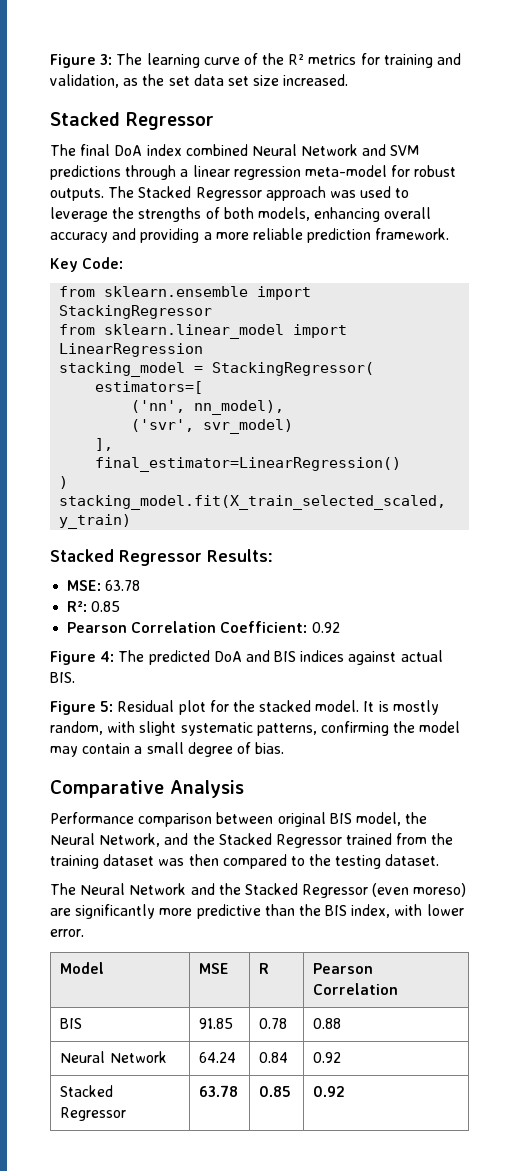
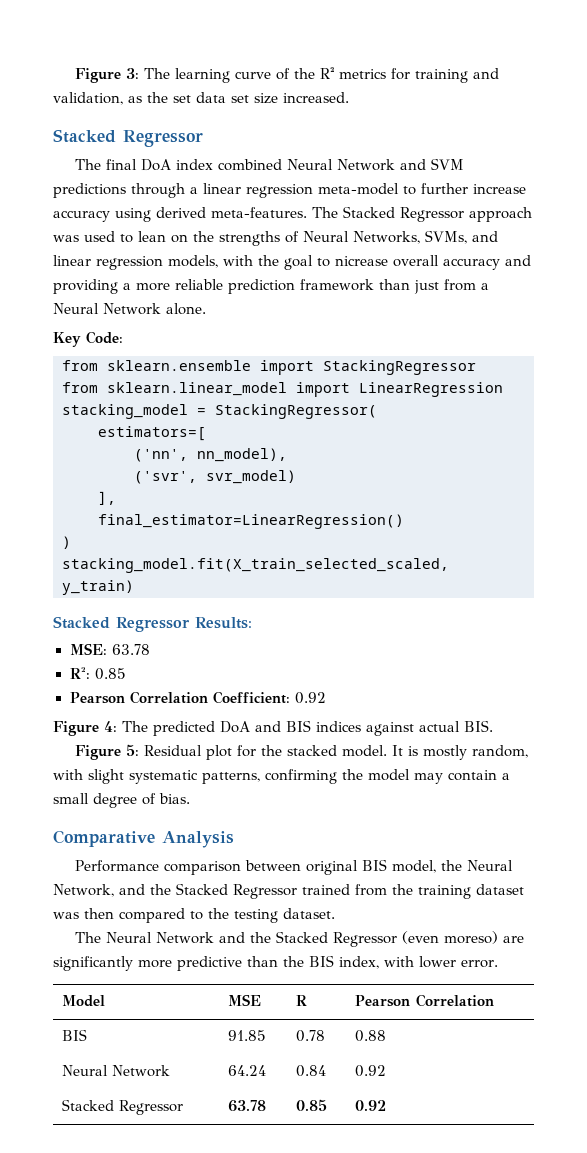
[391,165,457,177] [50,188,104,201] for robust outputs. -> [403,183,526,195] [53,207,307,222] to further increase accuracy using derived meta-features.
[50,207,108,222] leverage -> [138,231,188,243] lean on
[223,207,381,222] both models, enhancing -> [303,230,498,244] [53,255,388,270] Neural Networks, SVMs, and linear regression models, with the goal to nicrease
[375,228,450,240] framework. -> [300,279,489,294] [53,303,206,315] framework than just from a Neural Network alone.

